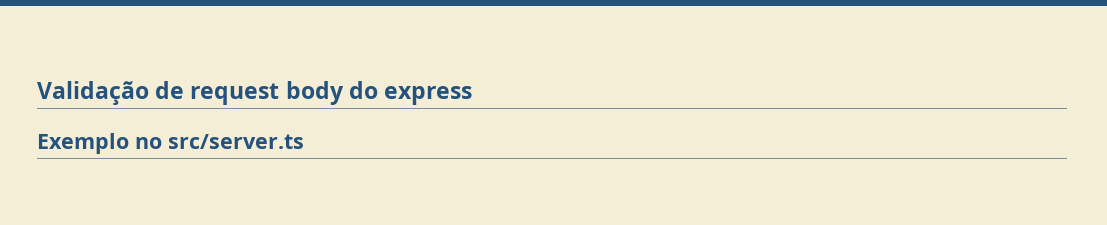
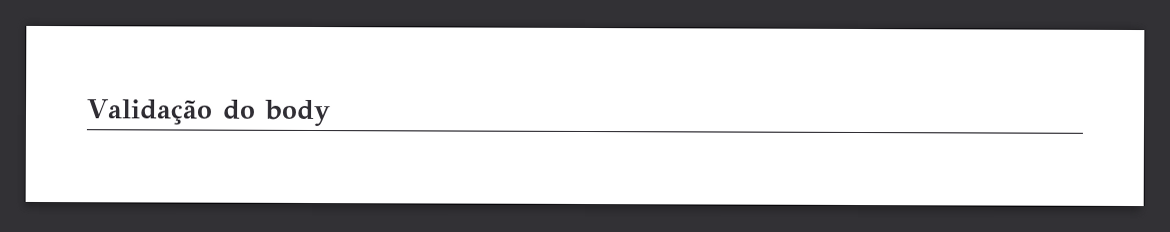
[155,81,473,105] [37,133,304,154] de request body do express // Exemplo no src/server.ts -> [221,99,331,127] do body

